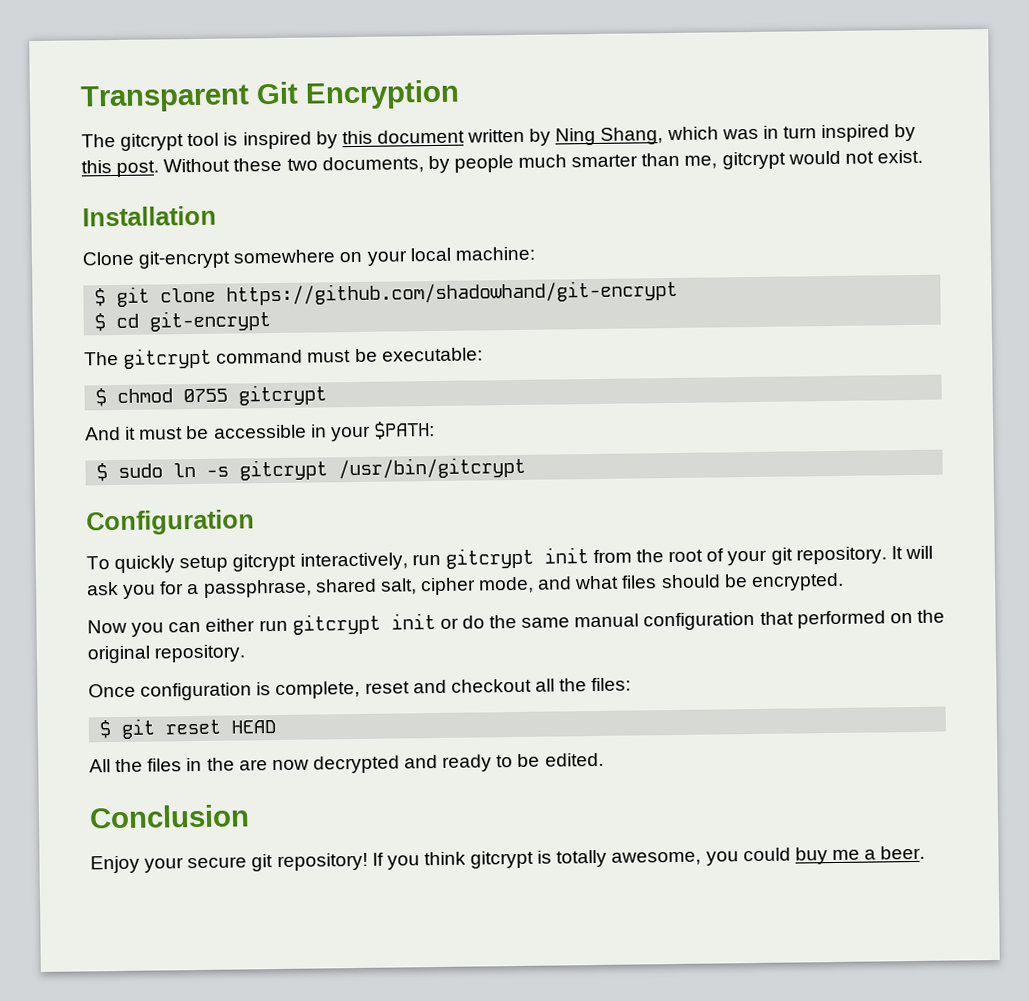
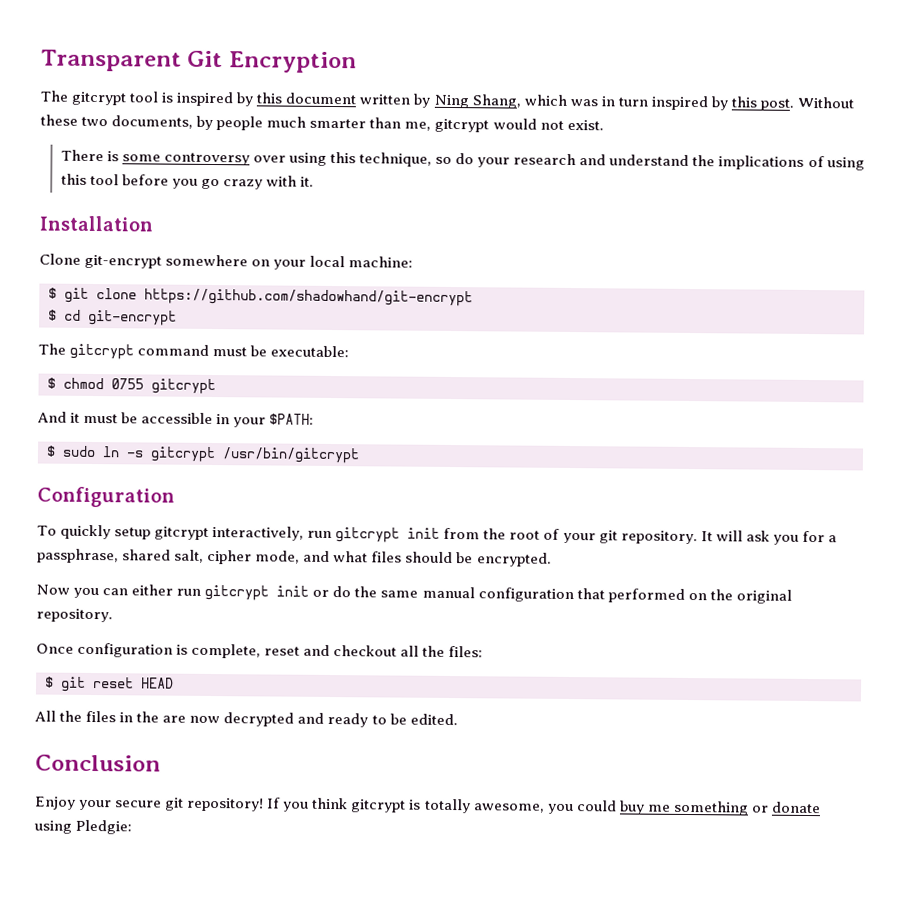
(923, 156) none -> [60,149,865,171] [60,173,315,190] // There is some controversy over using this technique, so do your research and understand the implications of using this tool before you go crazy with it.
[864,845,926,860] a beer. -> [672,800,821,816] [34,819,133,835] something or donate using Pledgie:

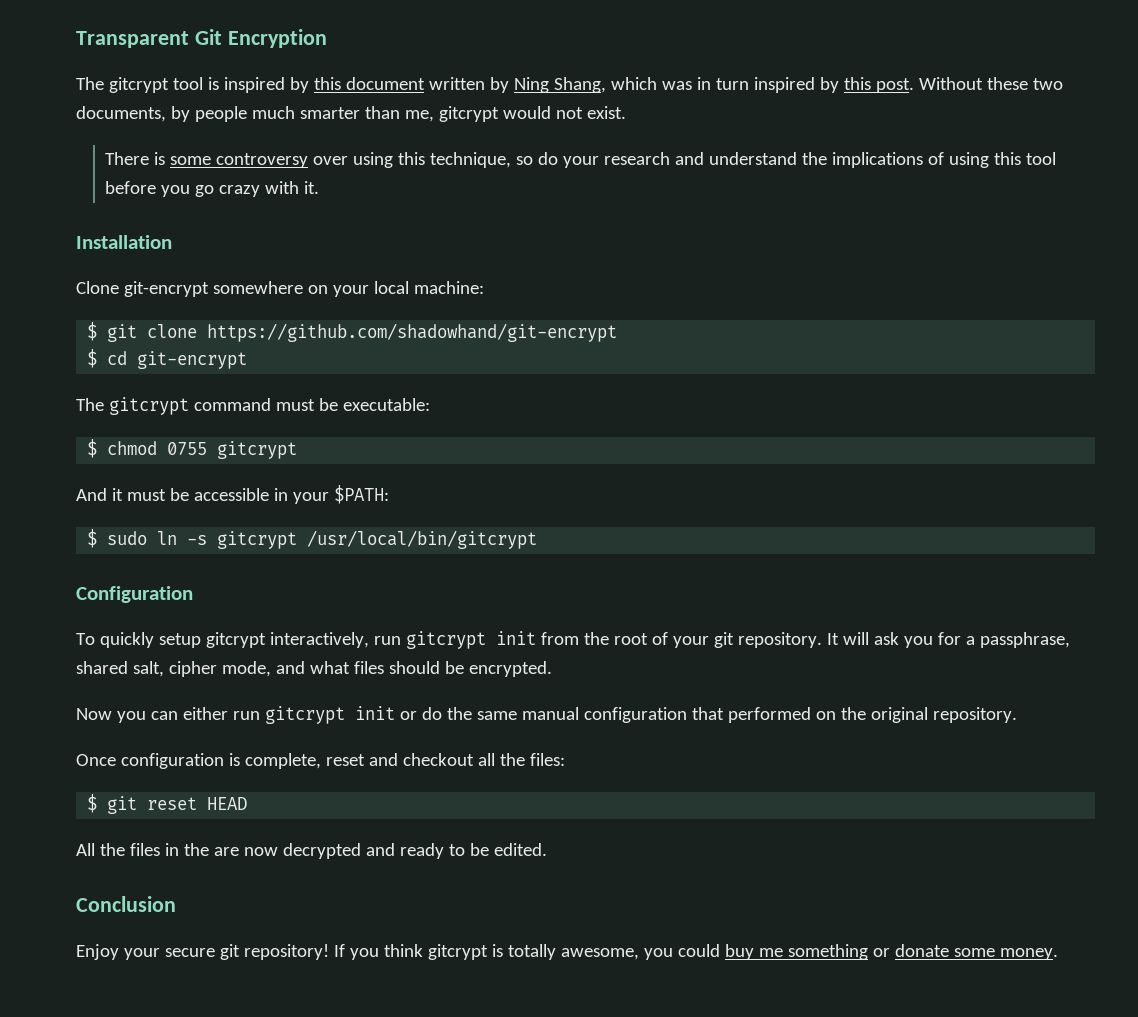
[222,447,360,464] /usr/bin/gitcrypt -> [307,530,538,549] /usr/local/bin/gitcrypt
[34,819,133,835] using Pledgie: -> [953,948,1058,960] some money.

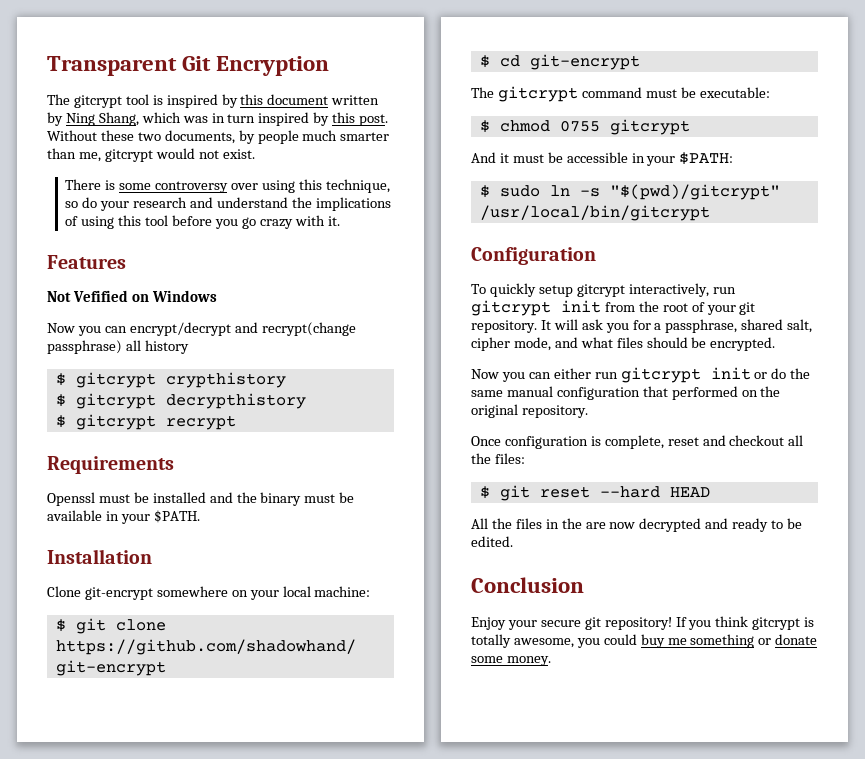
(320, 187) none -> [47,255,126,269] [47,290,217,302] [47,322,356,336] [47,340,189,354] [55,372,286,388] [55,393,306,409] [55,414,236,430] [47,456,174,474] [47,492,355,506] [47,510,200,524] // Features // Not Vefified on Windows // Now you can encrypt/decrypt and recrypt(change passphrase) all history // $ gitcrypt crypthistory // $ gitcrypt decrypthistory // $ gitcrypt recrypt // Requirements // Openssl must be installed and the binary must be available in your $PATH.
[217,531,298,549] gitcrypt -> [609,184,780,200] "$(pwd)/gitcrypt"
(198, 803) none -> [599,486,660,498] --hard

